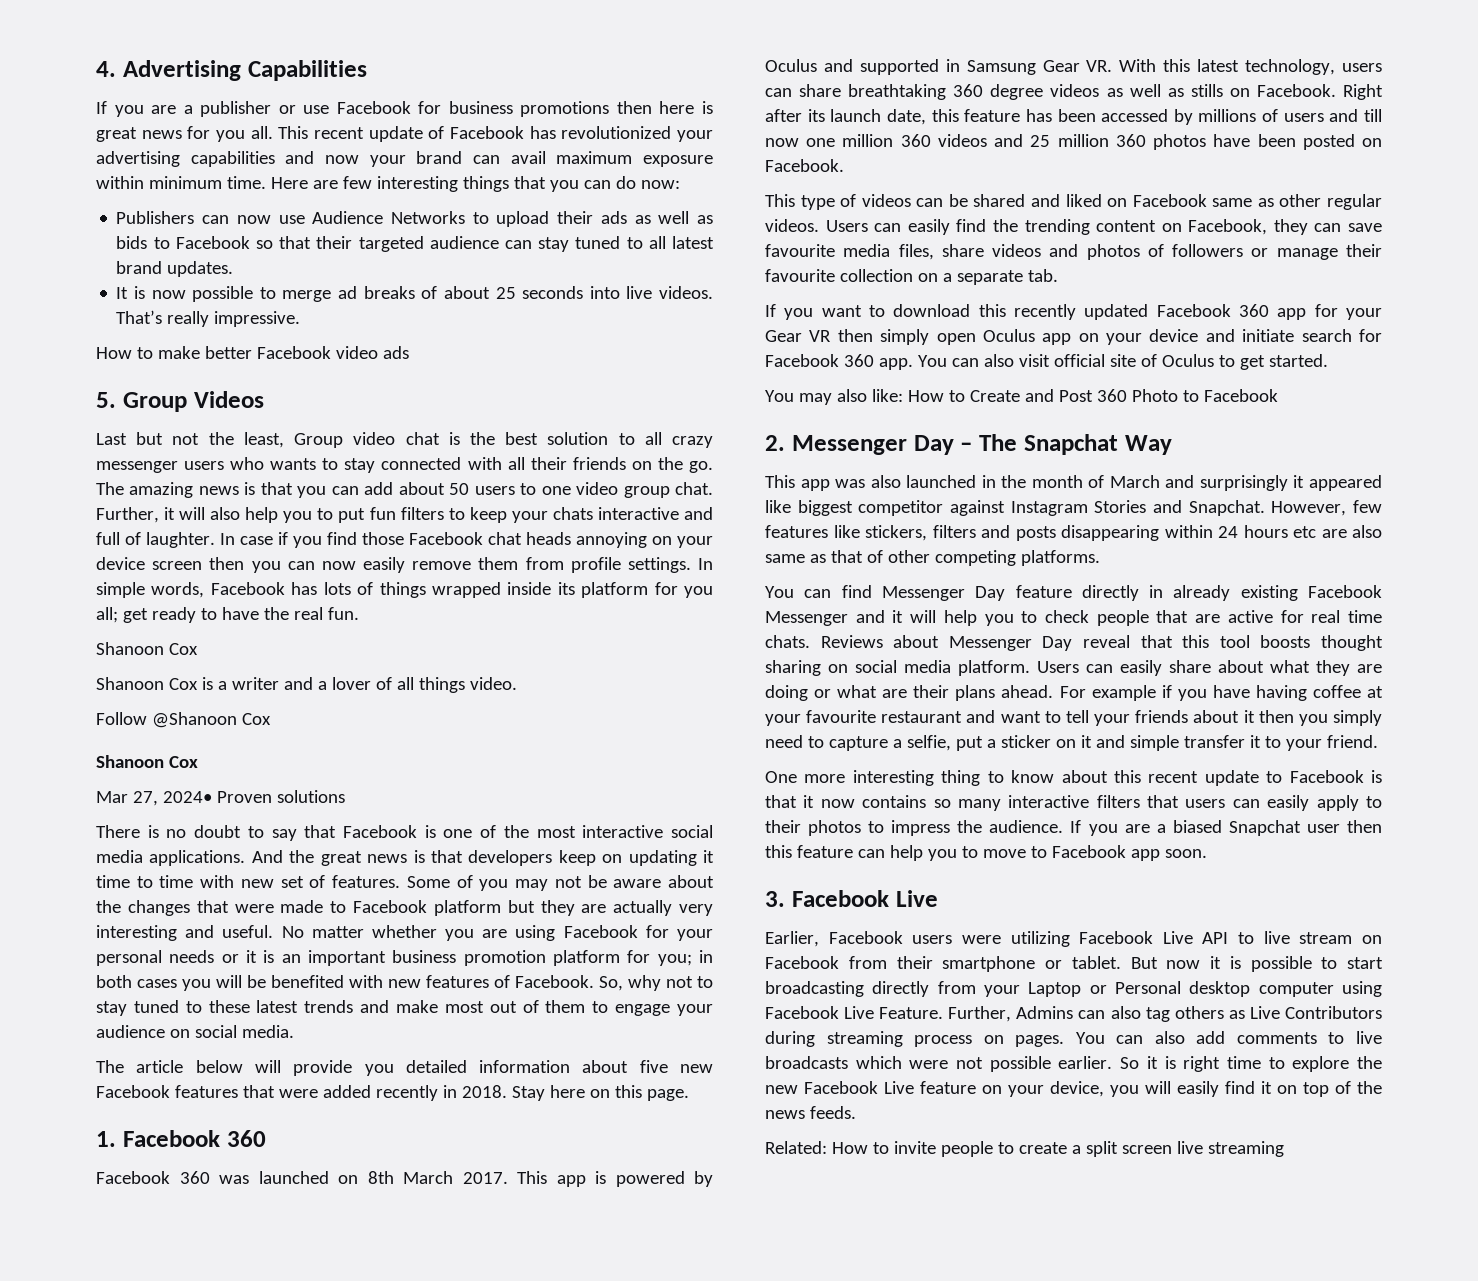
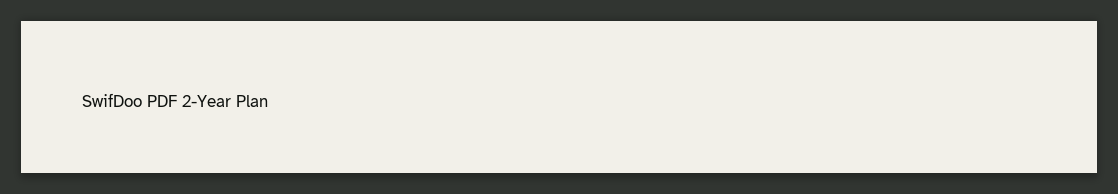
[96,60,367,81] [96,101,714,117] [96,126,713,142] [96,151,714,167] [96,176,680,192] [116,211,713,227] [116,236,714,252] [116,261,234,277] [116,286,713,302] [116,310,301,327] [96,346,409,359] [96,391,264,412] [96,432,713,448] [96,457,714,473] [96,482,714,498] [96,507,713,523] [96,532,713,548] [96,557,713,573] [96,582,713,598] [96,607,359,623] [96,642,198,655] [96,677,517,693] [96,712,271,728] [96,755,198,768] [96,790,345,806] [96,825,714,841] [96,850,714,866] [96,875,715,891] [96,900,713,916] [96,925,713,941] [96,950,713,966] [96,975,713,991] [96,1000,714,1016] [96,1025,294,1038] [96,1060,713,1076] [96,1085,689,1101] [96,1130,266,1147] [96,1171,713,1187] [765,59,1382,75] [765,84,1383,100] [765,109,1382,125] [765,134,1382,150] [765,159,844,172] [765,194,1382,210] [765,219,1382,235] [765,244,1382,260] [765,269,1058,285] [765,304,1382,320] [765,329,1382,345] [765,354,1328,370] [765,389,1278,405] [765,434,1172,455] [765,475,1382,491] [765,500,1382,516] [765,525,1382,541] [765,550,1100,566] [765,585,1382,601] [765,610,1382,626] [765,635,1383,651] [765,660,1382,676] [765,685,1383,701] [765,710,1382,726] [765,735,1378,751] [765,770,1382,786] [765,795,1382,811] [765,820,1383,836] [765,845,1207,861] [765,890,938,907] [765,931,1382,947] [765,956,1383,972] [765,981,1382,997] [765,1006,1382,1022] [765,1031,1382,1047] [765,1056,1382,1072] [765,1081,1382,1097] [765,1106,856,1119] [765,1141,1284,1157] 4. Advertising Capabilities // If you are a publisher or use Facebook for business promotions then here is great news for you all. This recent update of Facebook has revolutionized your advertising capabilities and now your brand can avail maximum exposure within minimum time. Here are few interesting things that you can do now: // Publishers can now use Audience Networks to upload their ads as well as bids to Facebook so that their targeted audience can stay tuned to all latest brand updates. // It is now possible to merge ad breaks of about 25 seconds into live videos. That’s really impressive. // How to make better Facebook video ads // 5. Group Videos // Last but not the least, Group video chat is the best solution to all crazy messenger users who wants to stay connected with all their friends on the go. The amazing news is that you can add about 50 users to one video group chat. Further, it will also help you to put fun filters to keep your chats interactive and full of laughter. In case if you find those Facebook chat heads annoying on your device screen then you can now easily remove them from profile settings. In simple words, Facebook has lots of things wrapped inside its platform for you all; get ready to have the real fun. // Shanoon Cox // Shanoon Cox is a writer and a lover of all things video. // Follow @Shanoon Cox // Shanoon Cox // Mar 27, 2024• Proven solutions // There is no doubt to say that Facebook is one of the most interactive social media applications. And the great news is that developers keep on updating it time to time with new set of features. Some of you may not be aware about the changes that were made to Facebook platform but they are actually very interesting and useful. No matter whether you are using Facebook for your personal needs or it is an important business promotion platform for you; in both cases you will be benefited with new features of Facebook. So, why not to stay tuned to these latest trends and make most out of them to engage your audience on social media. // The article below will provide you detailed information about five new Facebook features that were added recently in 2018. Stay here on this page. // 1. Facebook 360 // Facebook 360 was launched on 8th March 2017. This app is powered by Oculus and supported in Samsung Gear VR. With this latest technology, users can share breathtaking 360 degree videos as well as stills on Facebook. Right after its launch date, this feature has been accessed by millions of users and till now one million 360 videos and 25 million 360 photos have been posted on Facebook. // This type of videos can be shared and liked on Facebook same as other regular videos. Users can easily find the trending content on Facebook, they can save favourite media files, share videos and photos of followers or manage their favourite collection on a separate tab. // If you want to download this recently updated Facebook 360 app for your Gear VR then simply open Oculus app on your device and initiate search for Facebook 360 app. You can also visit official site of Oculus to get started. // You may also like: How to Create and Post 360 Photo to Facebook // 2. Messenger Day – The Snapchat Way // This app was also launched in the month of March and surprisingly it appeared like biggest competitor against Instagram Stories and Snapchat. However, few features like stickers, filters and posts disappearing within 24 hours etc are also same as that of other competing platforms. // You can find Messenger Day feature directly in already existing Facebook Messenger and it will help you to check people that are active for real time chats. Reviews about Messenger Day reveal that this tool boosts thought sharing on social media platform. Users can easily share about what they are doing or what are their plans ahead. For example if you have having coffee at your favourite restaurant and want to tell your friends about it then you simply need to capture a selfie, put a sticker on it and simple transfer it to your friend. // One more interesting thing to know about this recent update to Facebook is that it now contains so many interactive filters that users can easily apply to their photos to impress the audience. If you are a biased Snapchat user then this feature can help you to move to Facebook app soon. // 3. Facebook Live // Earlier, Facebook users were utilizing Facebook Live API to live stream on Facebook from their smartphone or tablet. But now it is possible to start broadcasting directly from your Laptop or Personal desktop computer using Facebook Live Feature. Further, Admins can also tag others as Live Contributors during streaming process on pages. You can also add comments to live broadcasts which were not possible earlier. So it is right time to explore the new Facebook Live feature on your device, you will easily find it on top of the news feeds. // Related: How to invite people to create a split screen live streaming -> [82,93,268,107] SwifDoo PDF 2-Year Plan

